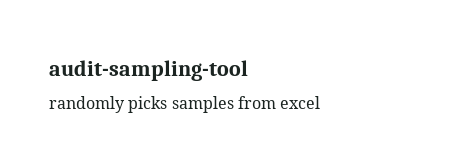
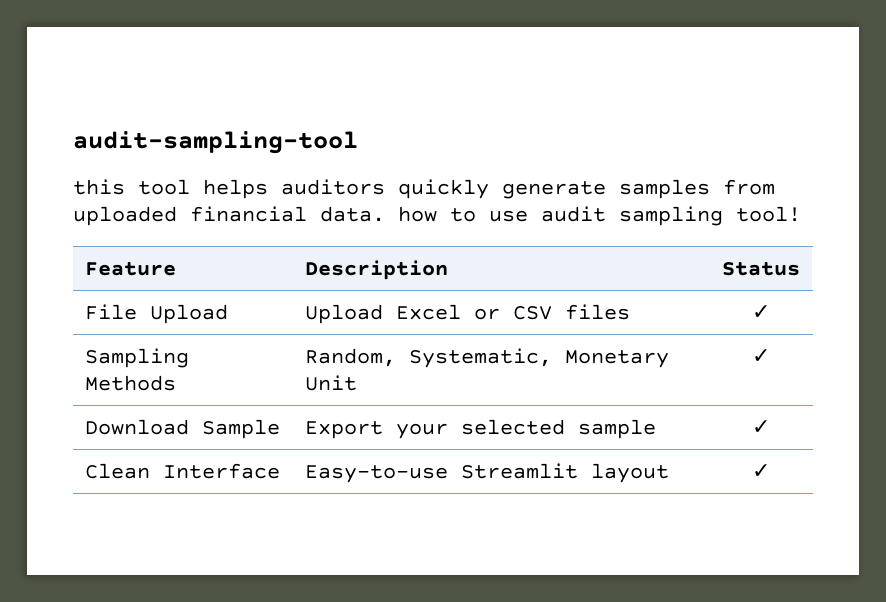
[49,96,321,113] randomly picks samples from excel -> [73,179,775,199] [73,206,801,226] [85,262,177,276] [305,260,449,280] [721,262,800,276] [85,304,229,324] [305,304,631,324] [751,305,770,319] [85,348,190,368] [85,375,177,391] [305,348,670,368] [305,375,358,391] [751,349,770,363] [85,419,281,439] [305,419,657,439] [751,420,770,434] [85,463,281,479] [305,463,670,483] [751,464,770,478] this tool helps auditors quickly generate samples from uploaded financial data. how to use audit sampling tool! // Feature | Description | Status // File Upload | Upload Excel or CSV files | ✓ // Sampling Methods | Random, Systematic, Monetary Unit | ✓ // Download Sample | Export your selected sample | ✓ // Clean Interface | Easy-to-use Streamlit layout | ✓

